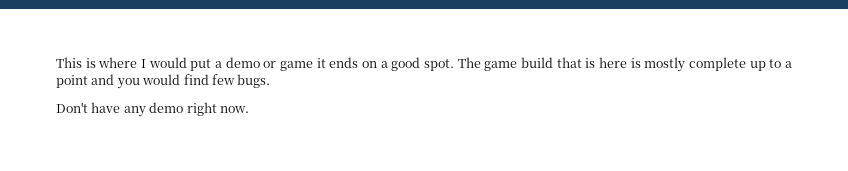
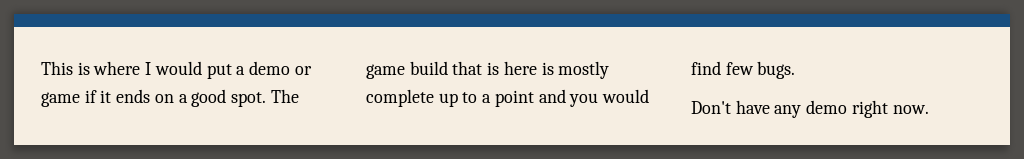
(313, 66) none -> [84,90,97,103] if

